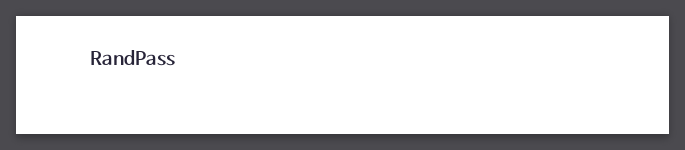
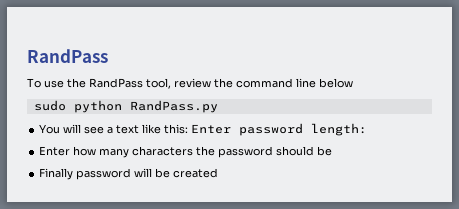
[90,50,175,66] RandPass -> [27,49,108,63] [27,78,353,89] [33,100,218,113] [39,123,368,136] [39,146,333,158] [39,168,219,180] RandPass // To use the RandPass tool, review the command line below // sudo python RandPass.py // You will see a text like this: Enter password length: // Enter how many characters the password should be // Finally password will be created

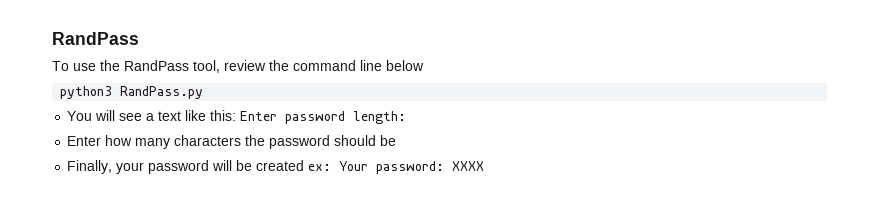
[33,100,122,113] sudo python -> [60,86,113,99] python3
[39,168,74,180] Finally -> [67,160,145,174] Finally, your
(219, 173) none -> [308,161,485,174] ex: Your password: XXXX

